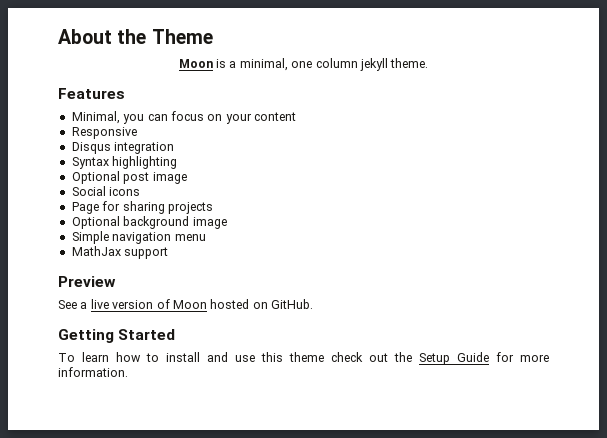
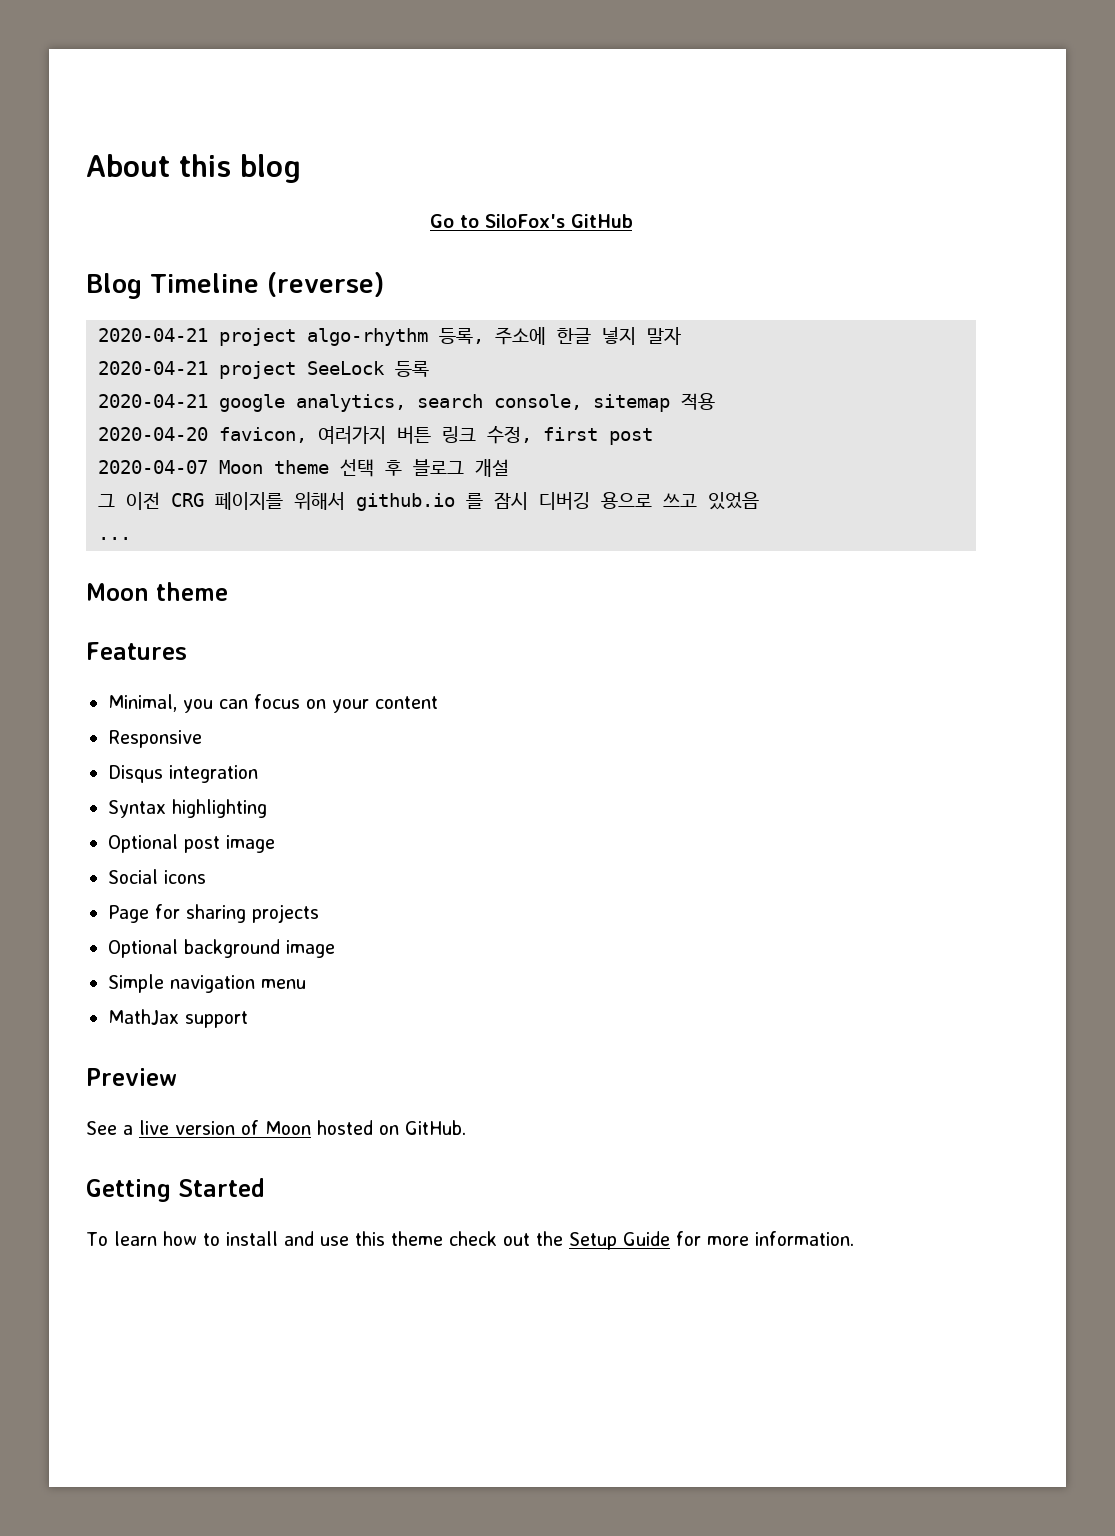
[117,29,213,44] [178,58,429,71] the Theme // Moon is a minimal, one column jekyll theme. -> [179,154,301,183] [429,214,633,228] [86,272,384,299] [98,327,681,346] [98,361,429,379] [98,393,715,412] [98,426,653,445] [98,459,509,477] [98,492,759,511] [98,537,131,540] [86,582,228,601] this blog // Go to SiloFox's GitHub // Blog Timeline (reverse) // 2020-04-21 project algo-rhythm 등록, 주소에 한글 넣지 말자 // 2020-04-21 project SeeLock 등록 // 2020-04-21 google analytics, search console, sitemap 적용 // 2020-04-20 favicon, 여러가지 버튼 링크 수정, first post // 2020-04-07 Moon theme 선택 후 블로그 개설 // 그 이전 CRG 페이지를 위해서 github.io 를 잠시 디버깅 용으로 쓰고 있었음 // ... // Moon theme

